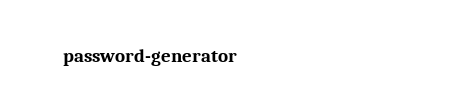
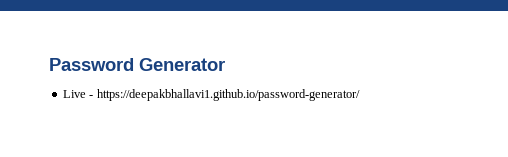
[63,49,237,66] password-generator -> [49,58,225,71] [62,89,360,101] Password Generator // Live - https://deepakbhallavi1.github.io/password-generator/

